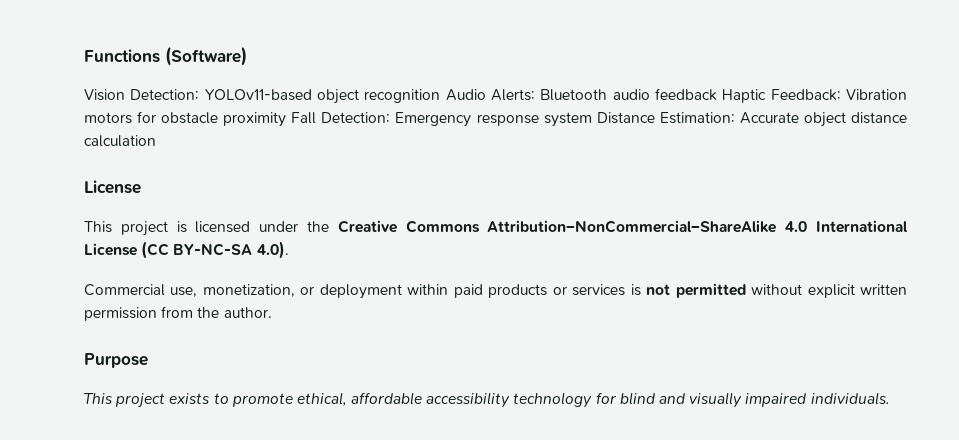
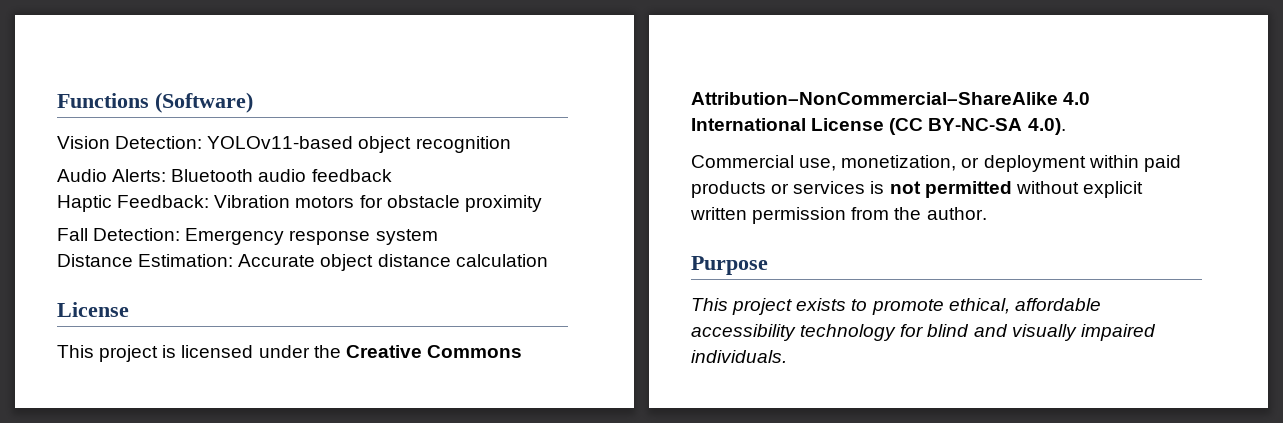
(441, 96) none -> (511, 144) //
(717, 94) none -> (392, 175) //
(287, 119) none -> (542, 203) //
(592, 119) none -> (438, 237) //

